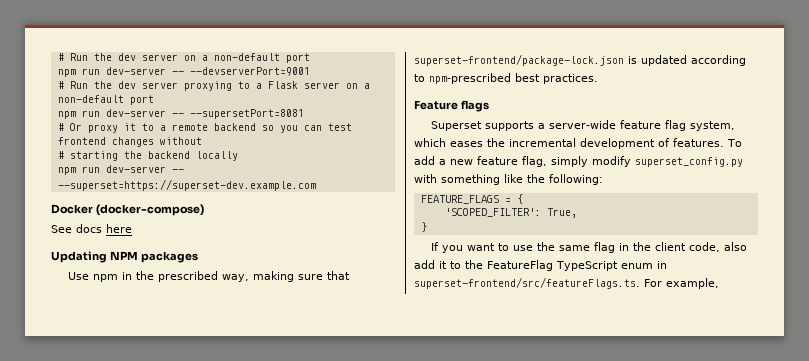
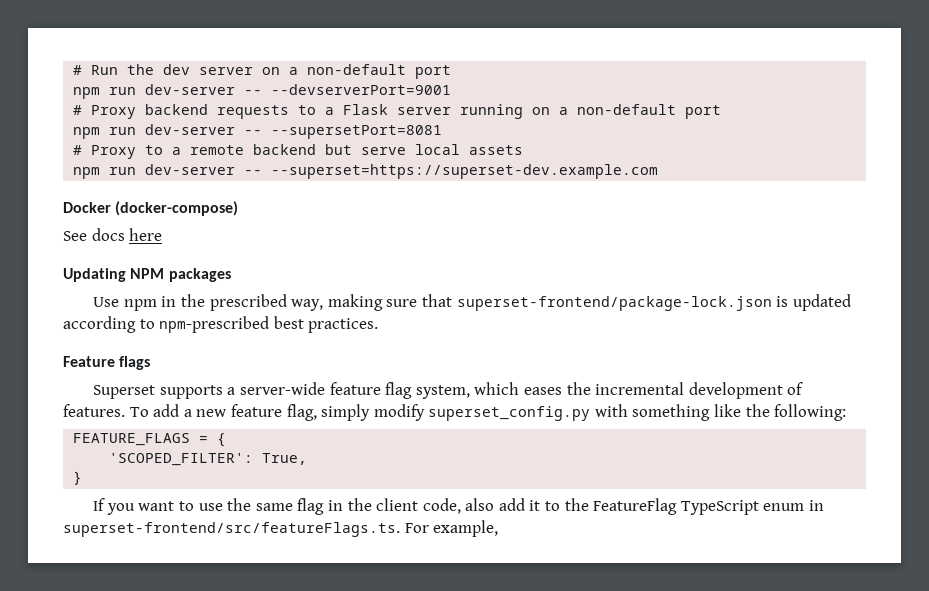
[69,81,232,91] Run the dev server proxying -> [91,104,290,119] Proxy backend requests
(340, 85) none -> [460,104,524,119] running
[69,123,136,133] Or proxy it -> [91,145,137,159] Proxy
[261,123,352,133] [57,137,202,147] [57,151,238,161] so you can test frontend changes without // # starting the backend locally -> [325,144,524,155] but serve local assets

